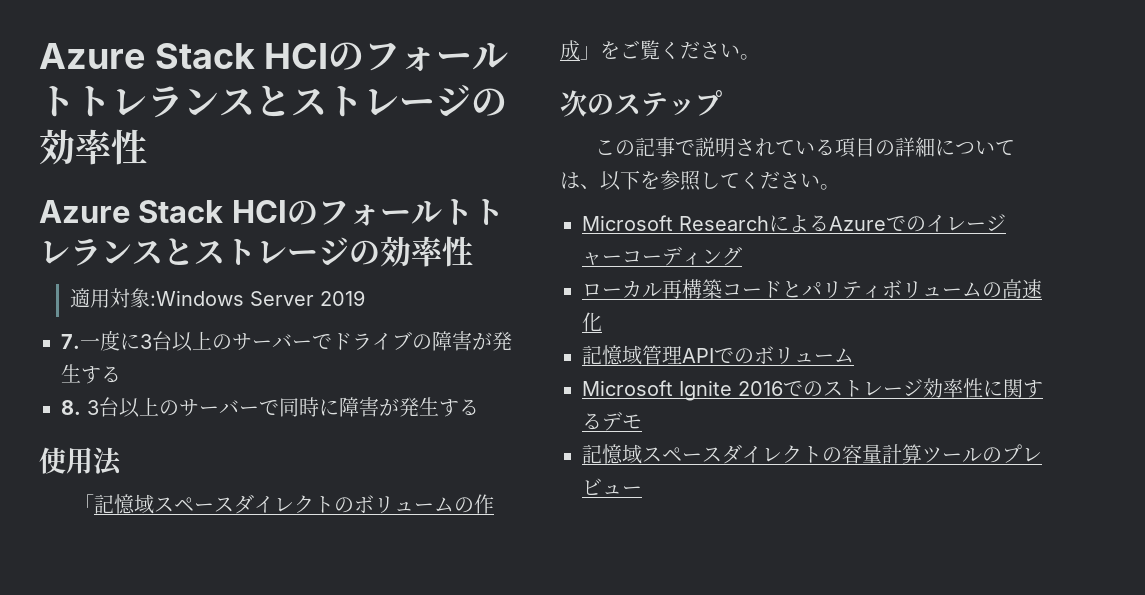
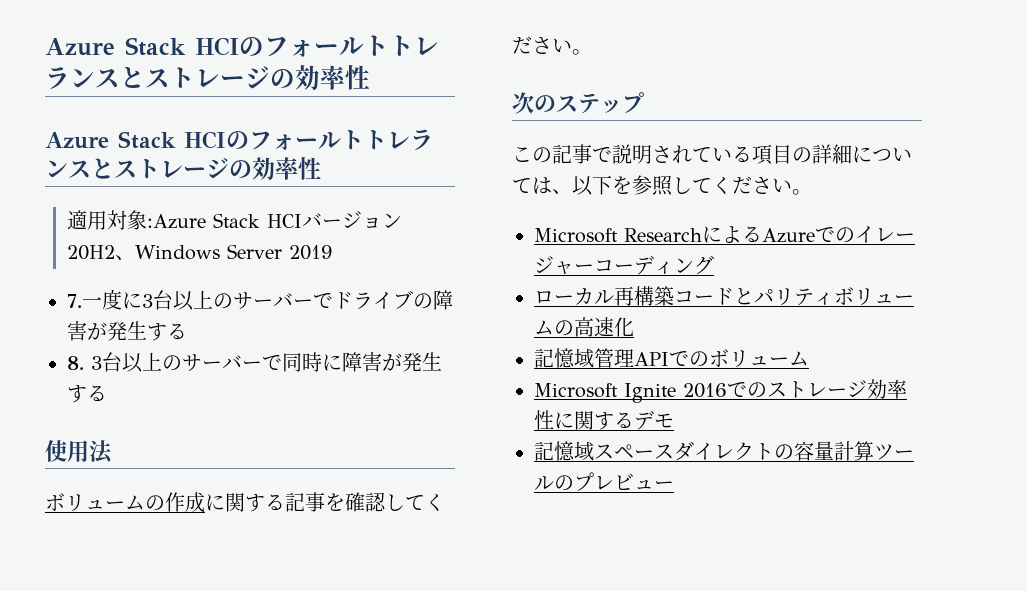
[150,290,245,306] :Windows -> [147,211,403,229] [67,245,221,260] :Azure Stack HCIバージョン20H2、Windows
[73,494,494,514] [560,40,660,61] 「記憶域スペースダイレクトのボリュームの作成」をご覧 -> [45,492,425,513] ボリュームの作成に関する記事を確認して

